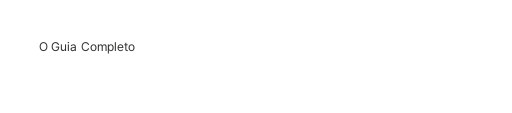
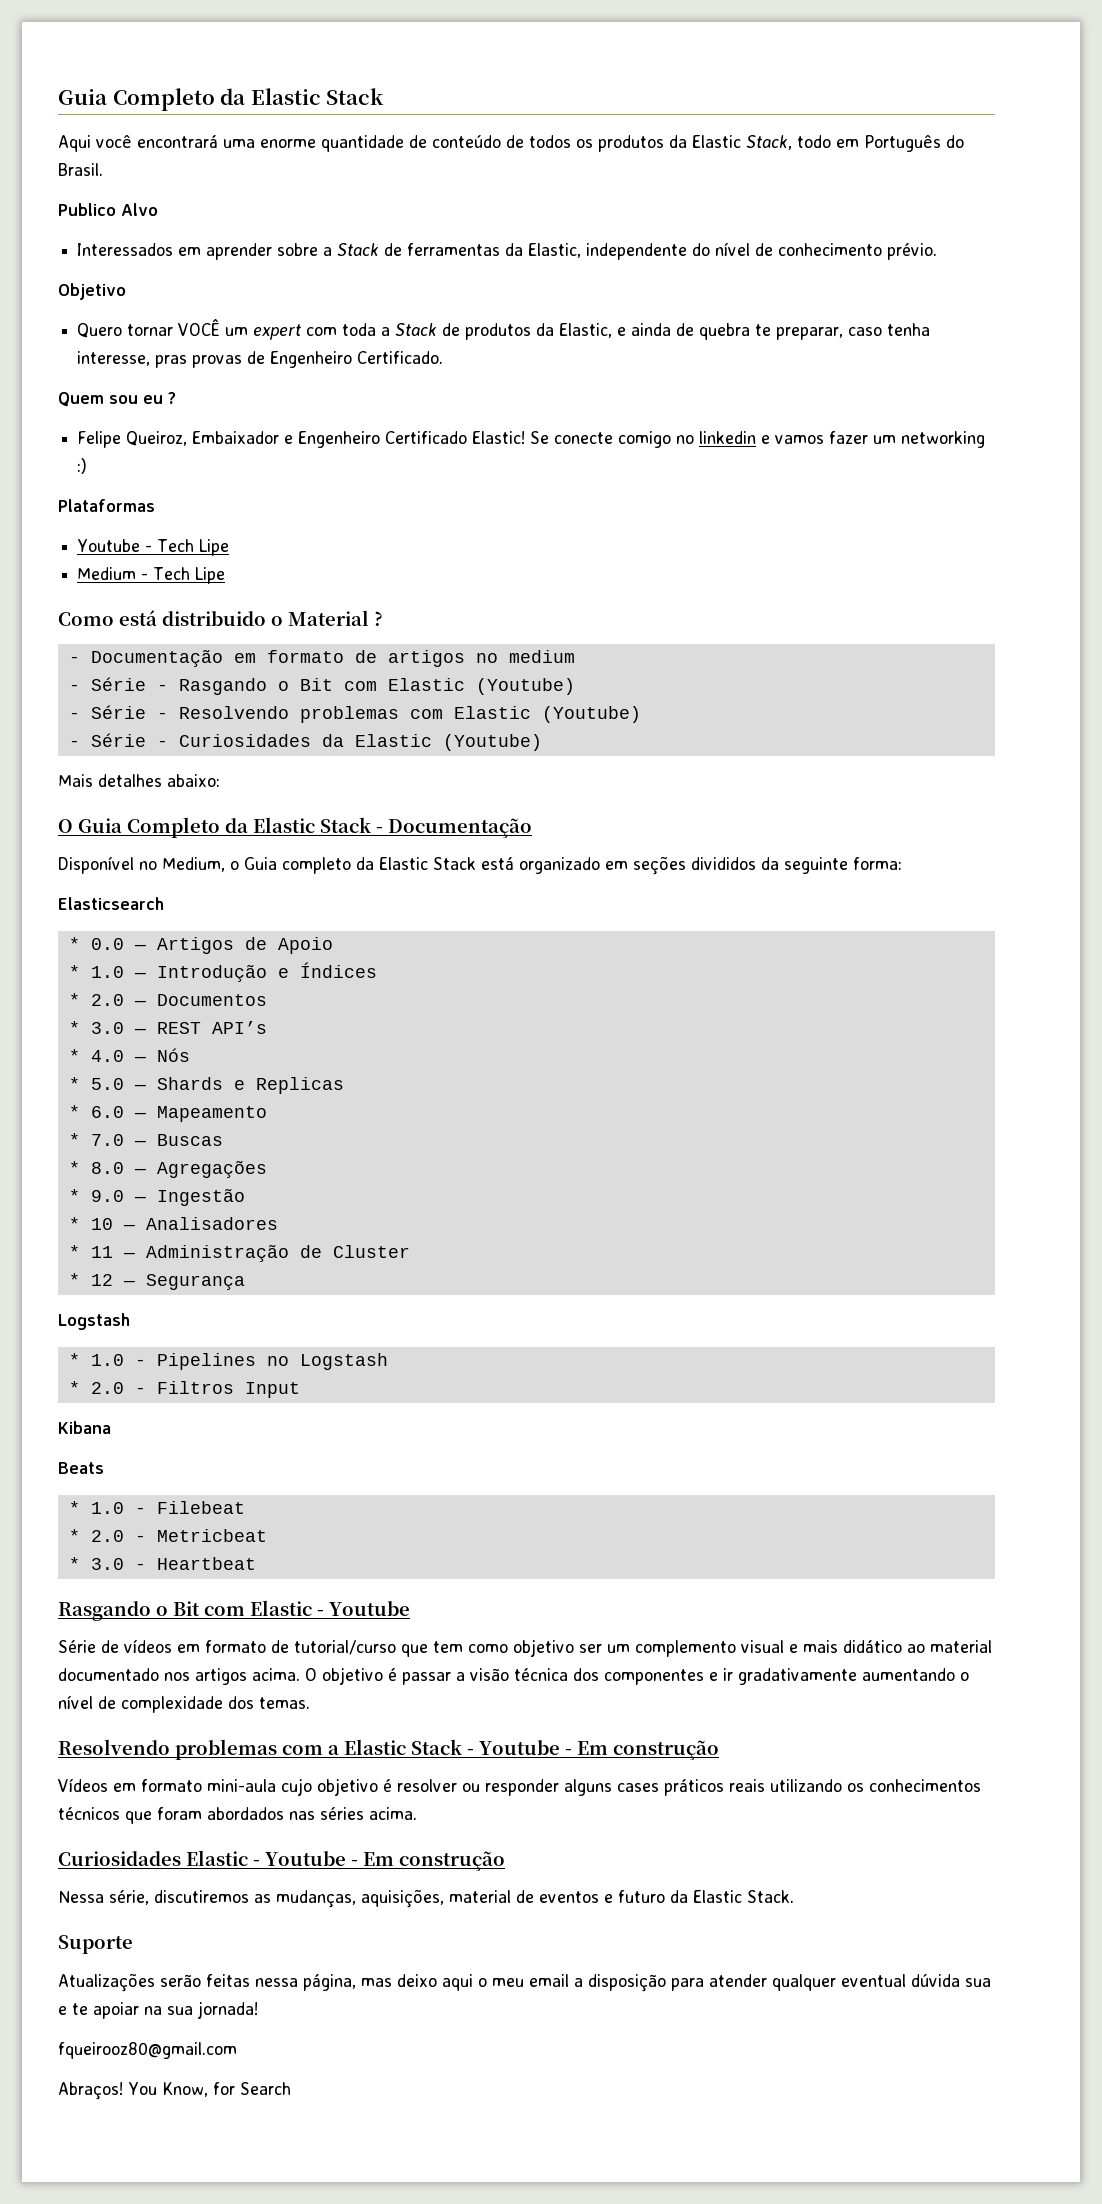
[39,41,135,54] O Guia Completo -> [58,88,385,111] [58,135,964,152] [58,163,103,176] [58,203,158,216] [77,242,938,260] [58,283,126,300] [77,319,931,340] [77,351,444,368] [58,392,176,407] [77,431,986,448] [77,458,88,474] [58,499,155,512] [77,539,230,556] [77,567,226,584] [58,610,383,626] [68,649,575,667] [68,677,575,695] [68,705,641,723] [68,733,542,751] [58,774,220,787] [58,817,532,838] [58,856,902,875] [58,897,164,910] [68,937,333,954] [68,962,377,982] [68,993,267,1006] [68,1021,267,1034] [68,1048,190,1062] [68,1077,344,1094] [68,1105,267,1122] [68,1133,223,1146] [68,1160,267,1178] [68,1188,245,1206] [68,1217,278,1230] [68,1244,410,1262] [68,1273,245,1290] [58,1313,130,1330] [68,1353,388,1370] [68,1381,300,1398] [58,1421,111,1434] [58,1462,104,1474] [68,1501,245,1514] [68,1529,267,1542] [68,1557,256,1570] [58,1600,410,1621] [58,1639,992,1657] [58,1667,969,1685] [58,1695,310,1713] [58,1739,719,1760] [58,1778,981,1796] [58,1807,417,1824] [58,1850,505,1871] [58,1889,794,1908] [58,1935,133,1954] [58,1973,991,1992] [58,2001,258,2019] [58,2042,237,2059] [58,2082,291,2100] Guia Completo da Elastic Stack // Aqui você encontrará uma enorme quantidade de conteúdo de todos os produtos da Elastic Stack, todo em Português do Brasil. // Publico Alvo // Interessados em aprender sobre a Stack de ferramentas da Elastic, independente do nível de conhecimento prévio. // Objetivo // Quero tornar VOCÊ um expert com toda a Stack de produtos da Elastic, e ainda de quebra te preparar, caso tenha interesse, pras provas de Engenheiro Certificado. // Quem sou eu ? // Felipe Queiroz, Embaixador e Engenheiro Certificado Elastic! Se conecte comigo no linkedin e vamos fazer um networking :) // Plataformas // Youtube - Tech Lipe // Medium - Tech Lipe // Como está distribuido o Material ? // - Documentação em formato de artigos no medium // - Série - Rasgando o Bit com Elastic (Youtube) // - Série - Resolvendo problemas com Elastic (Youtube) // - Série - Curiosidades da Elastic (Youtube) // Mais detalhes abaixo: // O Guia Completo da Elastic Stack - Documentação // Disponível no Medium, o Guia completo da Elastic Stack está organizado em seções divididos da seguinte forma: // Elasticsearch // * 0.0 — Artigos de Apoio // * 1.0 — Introdução e Índices // * 2.0 — Documentos // * 3.0 — REST API’s // * 4.0 — Nós // * 5.0 — Shards e Replicas // * 6.0 — Mapeamento // * 7.0 — Buscas // * 8.0 — Agregações // * 9.0 — Ingestão // * 10 — Analisadores // * 11 — Administração de Cluster // * 12 — Segurança // Logstash // * 1.0 - Pipelines no Logstash // * 2.0 - Filtros Input // Kibana // Beats // * 1.0 - Filebeat // * 2.0 - Metricbeat // * 3.0 - Heartbeat // Rasgando o Bit com Elastic - Youtube // Série de vídeos em formato de tutorial/curso que tem como objetivo ser um complemento visual e mais didático ao material documentado nos artigos acima. O objetivo é passar a visão técnica dos componentes e ir gradativamente aumentando o nível de complexidade dos temas. // Resolvendo problemas com a Elastic Stack - Youtube - Em construção // Vídeos em formato mini-aula cujo objetivo é resolver ou responder alguns cases práticos reais utilizando os conhecimentos técnicos que foram abordados nas séries acima. // Curiosidades Elastic - Youtube - Em construção // Nessa série, discutiremos as mudanças, aquisições, material de eventos e futuro da Elastic Stack. // Suporte // Atualizações serão feitas nessa página, mas deixo aqui o meu email a disposição para atender qualquer eventual dúvida sua e te apoiar na sua jornada! // fqueirooz80@gmail.com // Abraços! You Know, for Search

